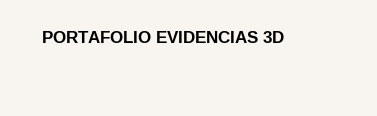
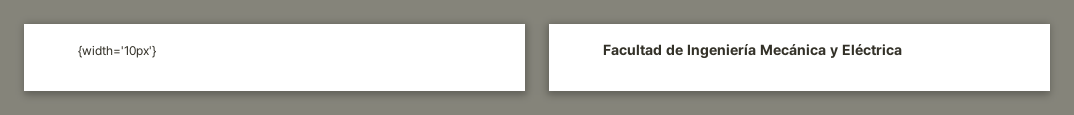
[42,31,284,43] PORTAFOLIO EVIDENCIAS 3D -> [78,45,156,58] [603,44,902,59] {width='10px'} // Facultad de Ingeniería Mecánica y Eléctrica

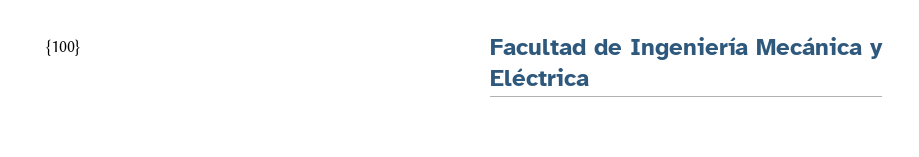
[78,45,156,58] {width='10px'} -> [46,39,80,56] {100}

